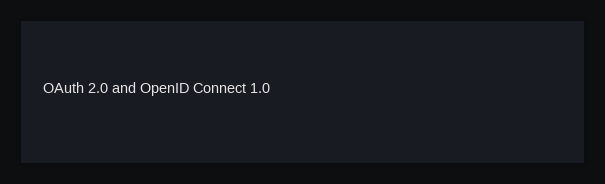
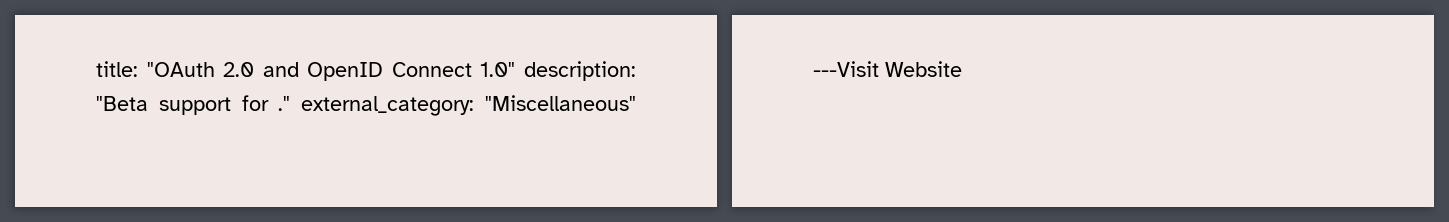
[43,82,84,93] OAuth -> [96,61,215,77] title: "OAuth
[250,83,270,93] 1.0 -> [480,61,636,81] [96,95,636,116] [813,61,962,77] 1.0" description: "Beta support for ." external_category: "Miscellaneous" ---Visit Website

